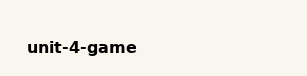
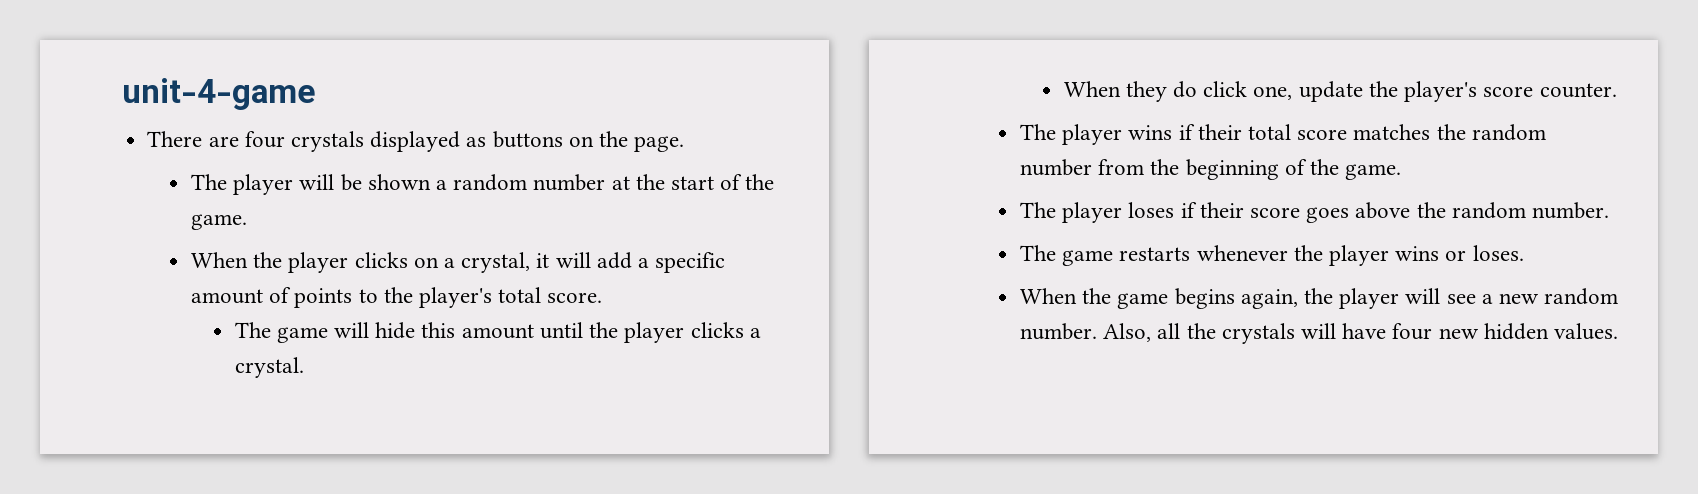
(137, 48) none -> [147,131,685,152] [190,174,775,195] [190,214,247,230] [190,252,726,273] [190,287,603,308] [234,322,761,343] [234,357,304,378] [1063,81,1617,102] [1019,124,1546,145] [1019,159,1402,180] [1019,202,1610,223] [1019,245,1524,266] [1019,288,1619,309] [1019,323,1619,344] // There are four crystals displayed as buttons on the page. // The player will be shown a random number at the start of the game. // When the player clicks on a crystal, it will add a specific amount of points to the player's total score. // The game will hide this amount until the player clicks a crystal. // When they do click one, update the player's score counter. // The player wins if their total score matches the random number from the beginning of the game. // The player loses if their score goes above the random number. // The game restarts whenever the player wins or loses. // When the game begins again, the player will see a new random number. Also, all the crystals will have four new hidden values.

